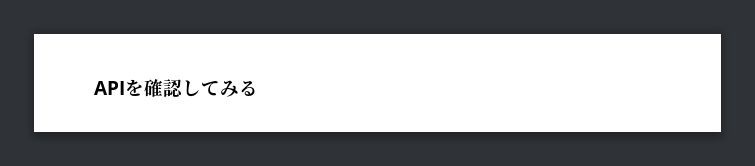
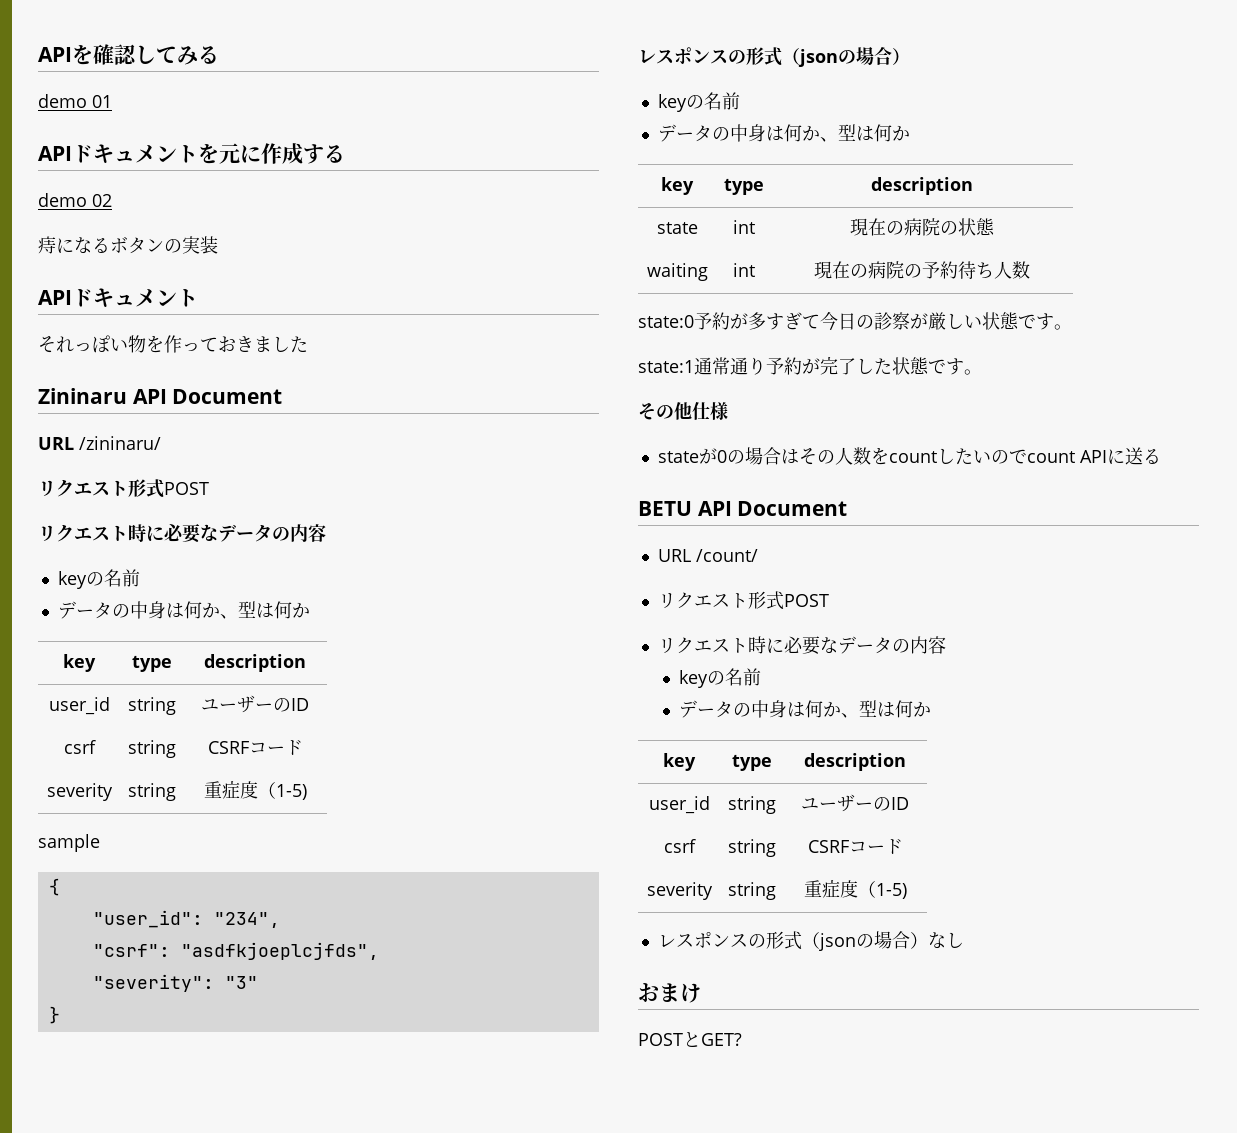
(258, 88) none -> [38,94,112,108] [38,143,345,165] [38,193,112,207] [38,236,218,254] [38,288,198,308] [38,335,308,353] [38,388,283,404] [38,436,161,450] [38,479,209,498] [38,524,326,543] [57,569,140,589] [57,601,310,619] [63,654,96,672] [131,655,172,672] [204,654,306,672] [48,697,110,715] [127,697,176,715] [201,695,309,713] [63,740,96,754] [127,740,176,758] [207,740,303,756] [46,783,113,801] [127,783,176,801] [203,781,307,800] [38,834,100,852] [48,878,60,896] [92,910,280,928] [92,942,379,960] [92,974,258,992] [48,1006,60,1024] [638,47,910,67] [657,92,740,112] [657,124,910,142] [661,177,694,195] [723,178,764,195] [871,177,973,195] [656,222,698,234] [732,220,755,234] [850,218,995,236] [646,263,708,281] [732,263,755,277] [814,261,1030,279] [638,312,1072,331] [638,356,982,375] [638,401,728,420] [657,447,1161,465] [638,501,848,516] [657,549,758,562] [657,591,829,610] [657,636,946,655] [679,668,762,688] [679,700,932,718] [663,753,696,771] [731,754,772,771] [804,753,906,771] [648,796,710,814] [727,796,776,814] [801,794,909,812] [663,839,696,853] [727,839,776,857] [807,839,903,855] [646,882,713,900] [727,882,776,900] [803,880,907,899] [657,931,964,951] [638,983,701,1003] [638,1032,742,1047] // demo 01 // APIドキュメントを元に作成する // demo 02 // 痔になるボタンの実装 // APIドキュメント // それっぽい物を作っておきました // Zininaru API Document // URL /zininaru/ // リクエスト形式POST // リクエスト時に必要なデータの内容 // keyの名前 // データの中身は何か、型は何か // key | type | description // user_id | string | ユーザーのID // csrf | string | CSRFコード // severity | string | 重症度（1-5) // sample // { // "user_id": "234", // "csrf": "asdfkjoeplcjfds", // "severity": "3" // } // レスポンスの形式（jsonの場合） // keyの名前 // データの中身は何か、型は何か // key | type | description // state | int | 現在の病院の状態 // waiting | int | 現在の病院の予約待ち人数 // state:0予約が多すぎて今日の診察が厳しい状態です。 // state:1通常通り予約が完了した状態です。 // その他仕様 // stateが0の場合はその人数をcountしたいのでcount APIに送る // BETU API Document // URL /count/ // リクエスト形式POST // リクエスト時に必要なデータの内容 // keyの名前 // データの中身は何か、型は何か // key | type | description // user_id | string | ユーザーのID // csrf | string | CSRFコード // severity | string | 重症度（1-5) // レスポンスの形式（jsonの場合）なし // おまけ // POSTとGET?

